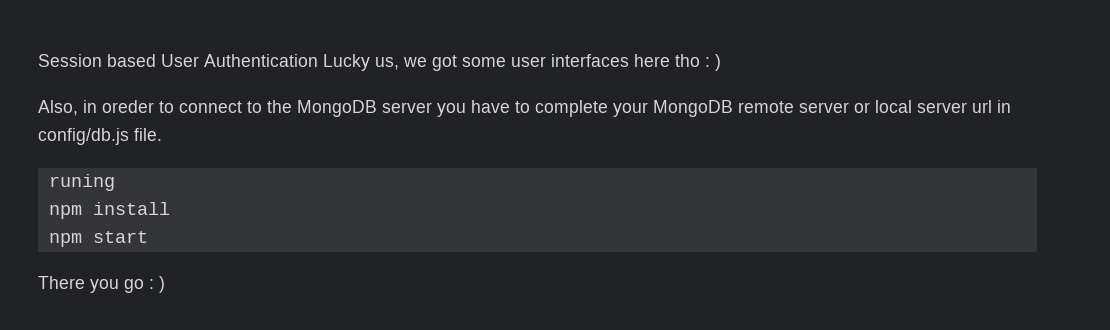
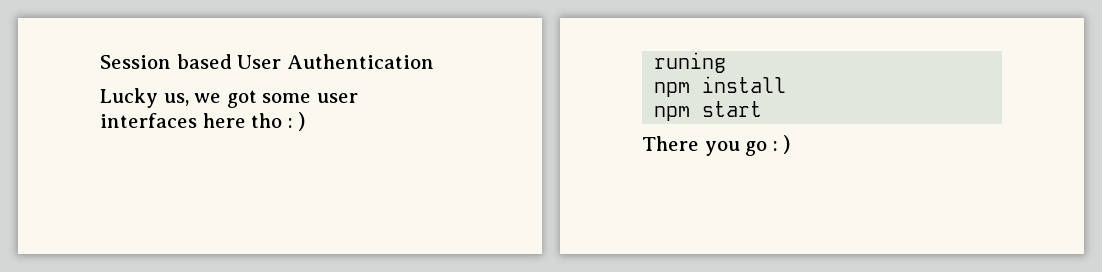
(318, 60) none -> (434, 61) //
[38,100,1011,117] [38,128,162,145] // Also, in oreder to connect to the MongoDB server you have to complete your MongoDB remote server or local server url in config/db.js file. -> (306, 121) none

